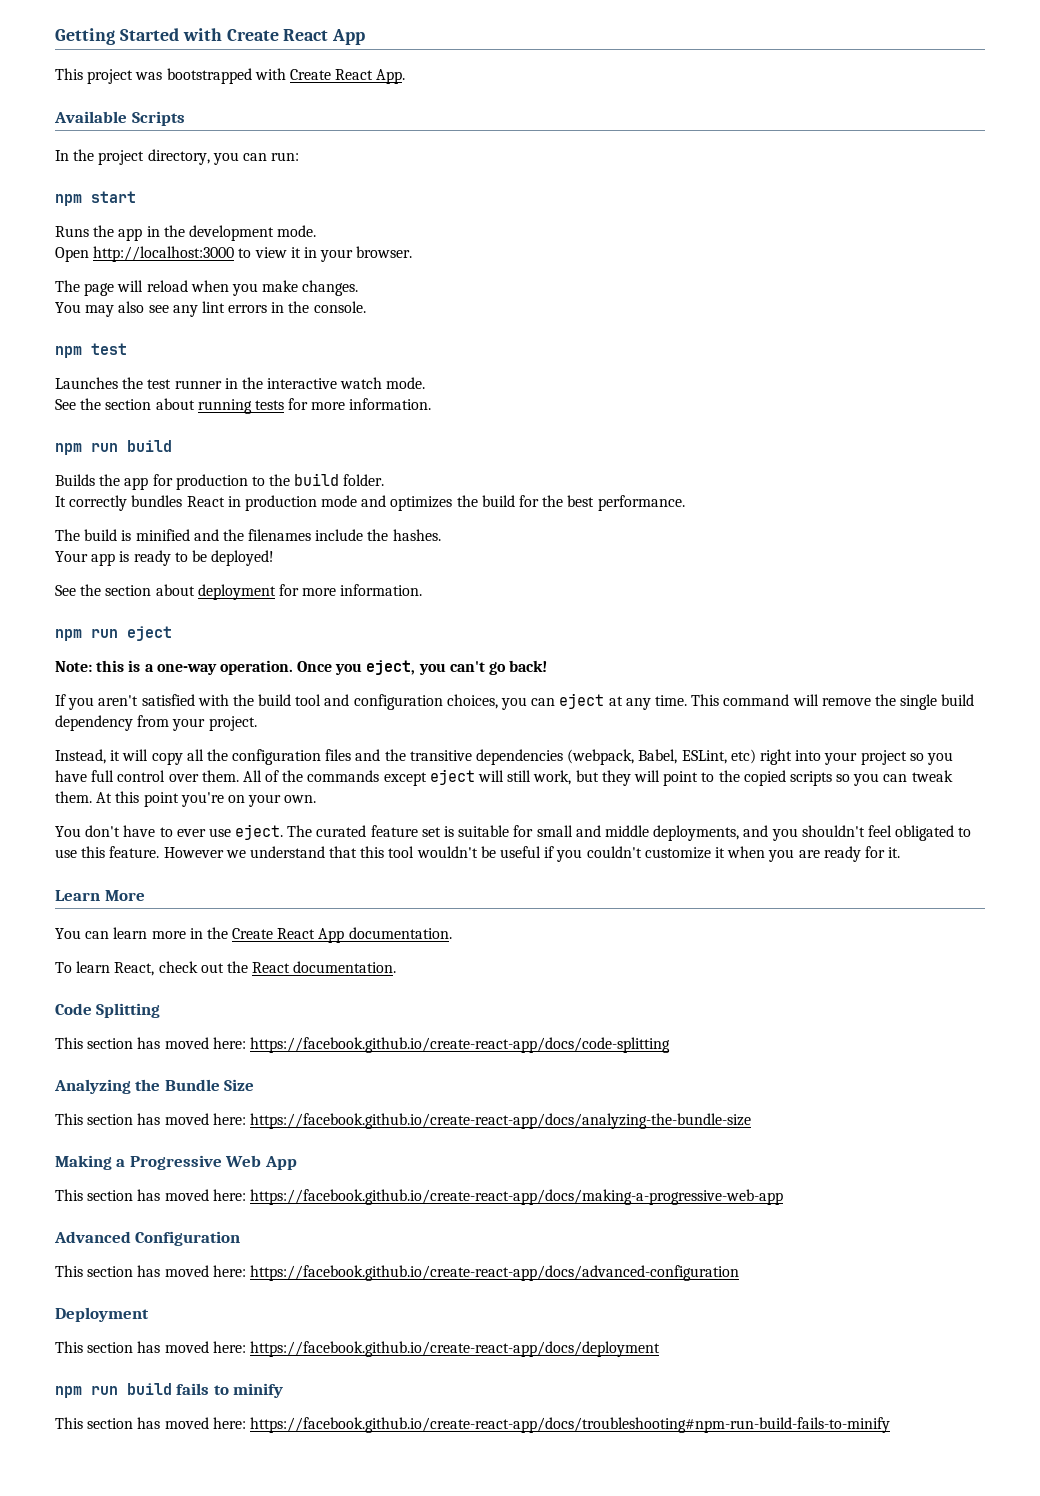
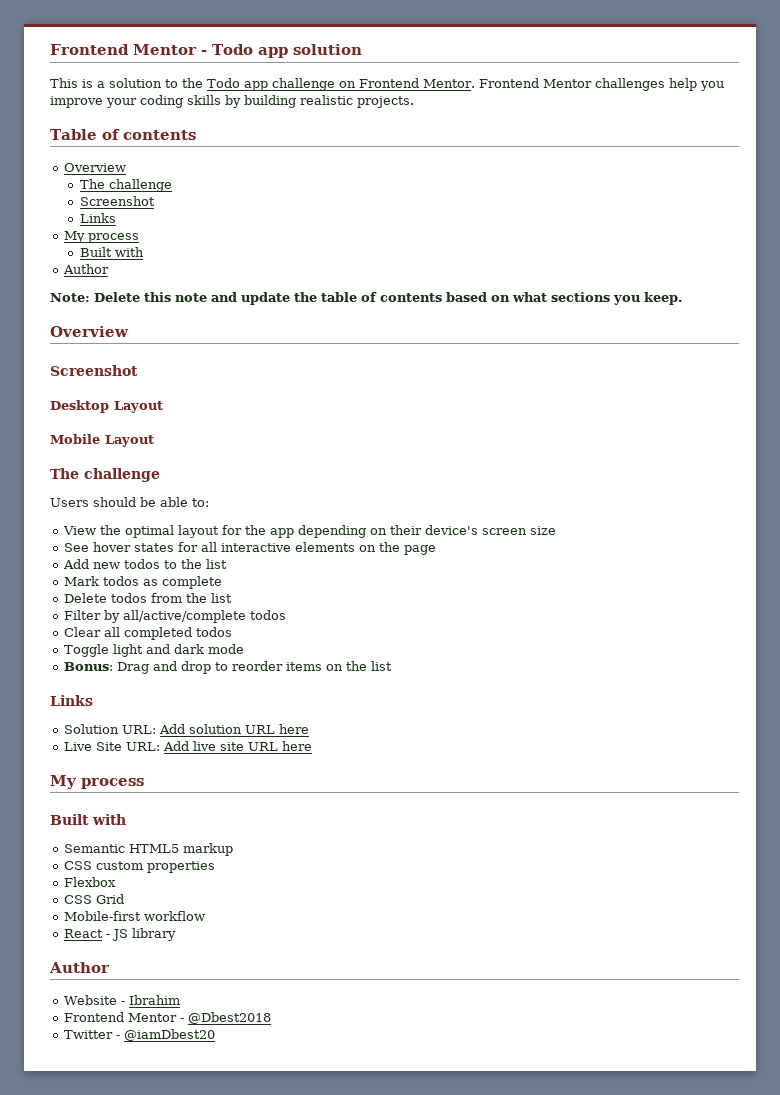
[55,28,366,45] [55,68,406,84] [54,111,185,126] [55,149,300,165] [55,191,136,206] [55,225,317,241] [55,246,413,262] [55,280,359,296] [55,301,366,317] [55,343,127,358] [55,377,426,389] [55,398,432,414] [55,440,172,455] [55,473,385,490] [55,495,685,511] [55,529,441,541] [55,550,275,566] [55,584,423,600] [55,626,172,641] [55,660,548,675] [55,693,975,710] [55,715,257,731] [55,749,953,765] [55,769,953,786] [55,791,317,807] [55,824,972,841] [55,846,901,862] [55,890,145,901] [55,927,452,943] [55,961,397,976] [55,1003,161,1018] [55,1037,670,1053] [54,1079,255,1094] [55,1113,751,1129] [55,1155,297,1170] [55,1189,783,1205] [54,1231,241,1246] [55,1265,739,1281] [55,1307,149,1322] [55,1341,660,1357] [55,1383,284,1398] [55,1417,890,1433] Getting Started with Create React App // This project was bootstrapped with Create React App. // Available Scripts // In the project directory, you can run: // npm start // Runs the app in the development mode. // Open http://localhost:3000 to view it in your browser. // The page will reload when you make changes. // You may also see any lint errors in the console. // npm test // Launches the test runner in the interactive watch mode. // See the section about running tests for more information. // npm run build // Builds the app for production to the build folder. // It correctly bundles React in production mode and optimizes the build for the best performance. // The build is minified and the filenames include the hashes. // Your app is ready to be deployed! // See the section about deployment for more information. // npm run eject // Note: this is a one-way operation. Once you eject, you can't go back! // If you aren't satisfied with the build tool and configuration choices, you can eject at any time. This command will remove the single build dependency from your project. // Instead, it will copy all the configuration files and the transitive dependencies (webpack, Babel, ESLint, etc) right into your project so you have full control over them. All of the commands except eject will still work, but they will point to the copied scripts so you can tweak them. At this point you're on your own. // You don't have to ever use eject. The curated feature set is suitable for small and middle deployments, and you shouldn't feel obligated to use this feature. However we understand that this tool wouldn't be useful if you couldn't customize it when you are ready for it. // Learn More // You can learn more in the Create React App documentation. // To learn React, check out the React documentation. // Code Splitting // This section has moved here: https://facebook.github.io/create-react-app/docs/code-splitting // Analyzing the Bundle Size // This section has moved here: https://facebook.github.io/create-react-app/docs/analyzing-the-bundle-size // Making a Progressive Web App // This section has moved here: https://facebook.github.io/create-react-app/docs/making-a-progressive-web-app // Advanced Configuration // This section has moved here: https://facebook.github.io/create-react-app/docs/advanced-configuration // Deployment // This section has moved here: https://facebook.github.io/create-react-app/docs/deployment // npm run build fails to minify // This section has moved here: https://facebook.github.io/create-react-app/docs/troubleshooting#npm-run-build-fails-to-minify -> [50,44,362,58] [50,78,724,91] [50,95,414,108] [50,129,196,140] [64,163,127,172] [79,179,172,192] [79,196,155,206] [79,213,116,223] [64,231,140,243] [79,247,144,257] [63,264,110,274] [50,292,683,305] [50,326,129,337] [50,365,138,376] [50,400,163,413] [50,434,154,447] [50,468,160,482] [50,497,209,507] [63,525,557,538] [64,542,437,555] [63,559,228,569] [64,576,223,589] [64,593,233,603] [64,610,287,623] [64,627,233,640] [64,644,245,657] [64,661,393,674] [50,695,93,706] [64,724,310,734] [64,741,313,751] [50,775,144,789] [50,814,126,825] [64,843,234,856] [64,861,216,873] [64,877,117,887] [64,894,125,904] [64,911,206,921] [64,928,177,941] [49,962,110,973] [64,995,181,1005] [64,1012,272,1024] [64,1029,216,1041] Frontend Mentor - Todo app solution // This is a solution to the Todo app challenge on Frontend Mentor. Frontend Mentor challenges help you improve your coding skills by building realistic projects. // Table of contents // Overview // The challenge // Screenshot // Links // My process // Built with // Author // Note: Delete this note and update the table of contents based on what sections you keep. // Overview // Screenshot // Desktop Layout // Mobile Layout // The challenge // Users should be able to: // View the optimal layout for the app depending on their device's screen size // See hover states for all interactive elements on the page // Add new todos to the list // Mark todos as complete // Delete todos from the list // Filter by all/active/complete todos // Clear all completed todos // Toggle light and dark mode // Bonus: Drag and drop to reorder items on the list // Links // Solution URL: Add solution URL here // Live Site URL: Add live site URL here // My process // Built with // Semantic HTML5 markup // CSS custom properties // Flexbox // CSS Grid // Mobile-first workflow // React - JS library // Author // Website - Ibrahim // Frontend Mentor - @Dbest2018 // Twitter - @iamDbest20

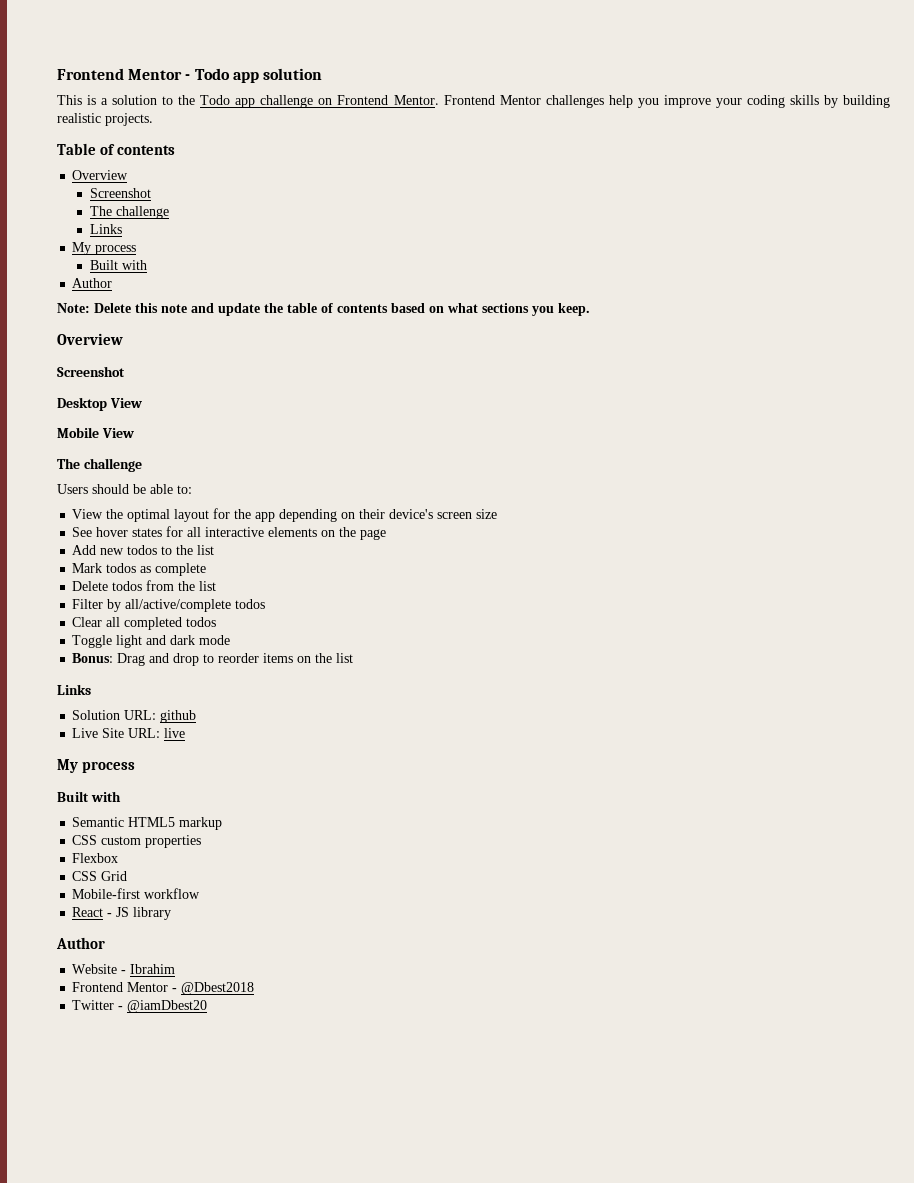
[79,179,172,192] [79,196,155,206] // The challenge // Screenshot -> [89,188,151,198] [89,206,169,219] // Screenshot // The challenge
[114,401,163,413] Layout -> [109,398,142,408] View
[105,435,154,447] Layout -> [101,428,134,438] View
[159,724,310,734] Add solution URL here -> [160,710,197,723] github
[163,741,190,751] Add -> (161, 733) none
[220,741,313,751] site URL here -> (186, 733) none

